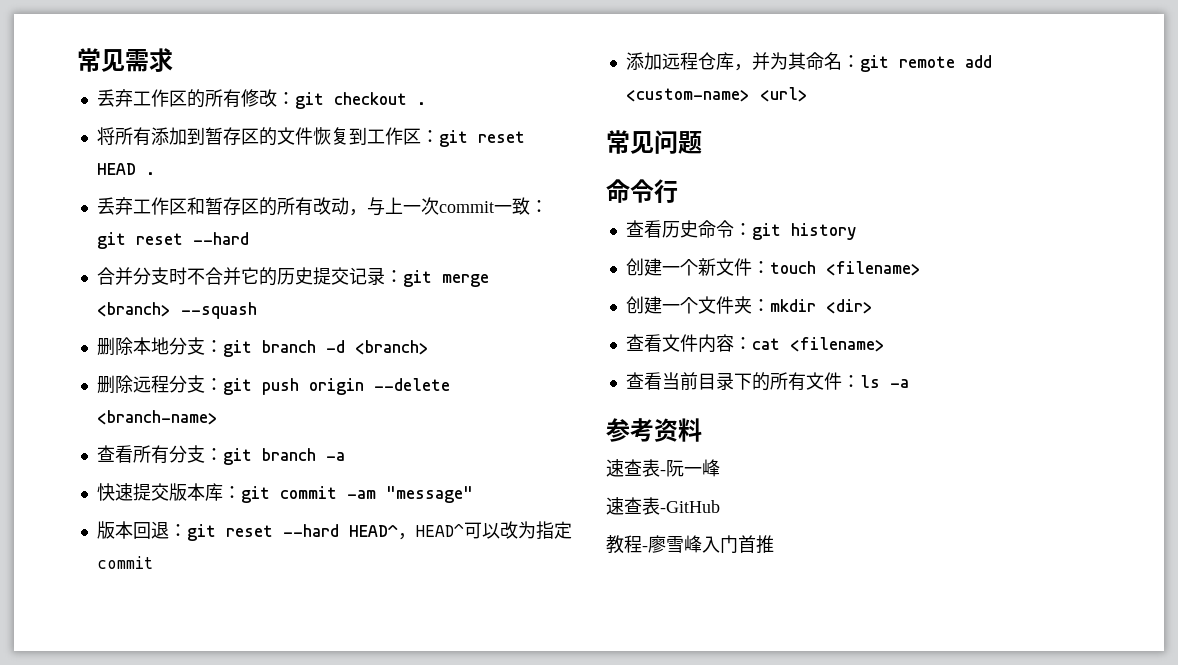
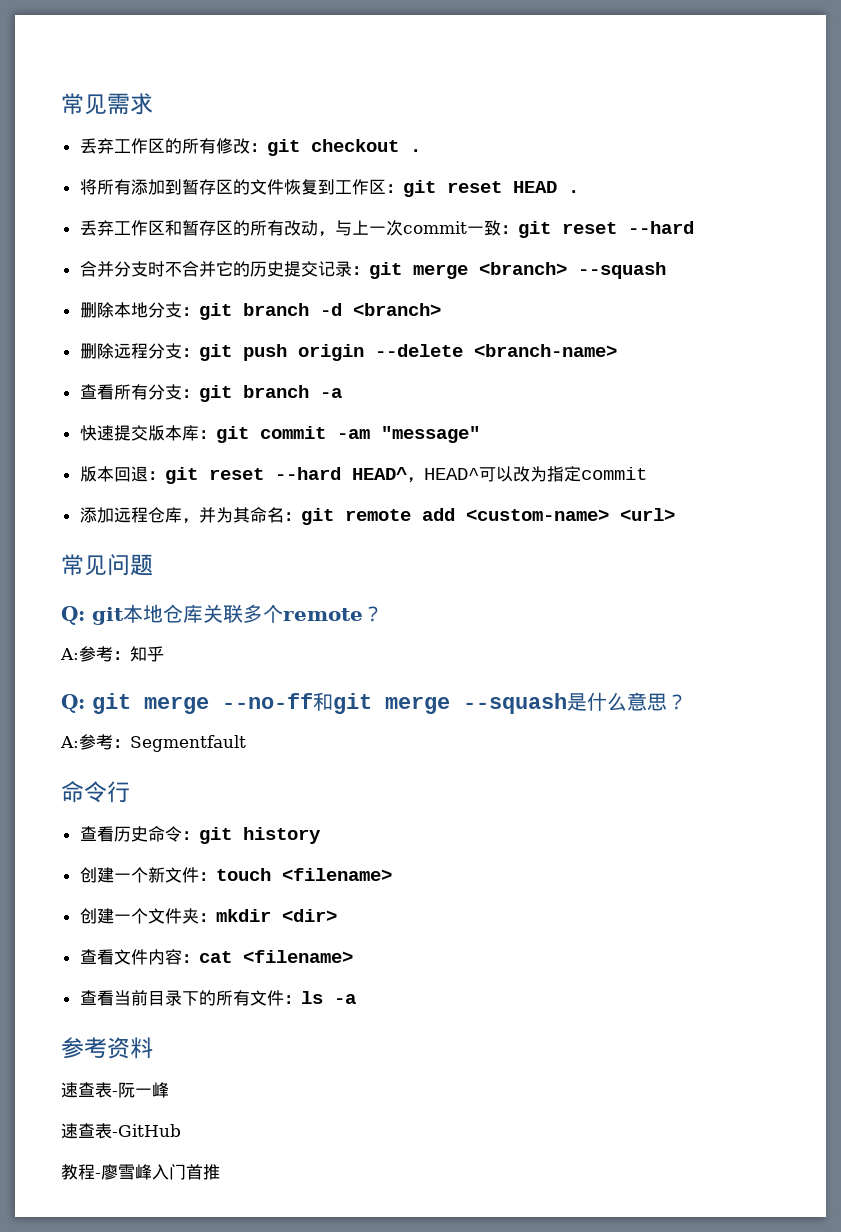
(702, 142) none -> [61,604,383,625] [60,646,164,662] [61,692,687,714] [60,734,246,752] // Q: git本地仓库关联多个remote？ // A:参考：知乎 // Q: git merge --no-ff和git merge --squash是什么意思？ // A:参考：Segmentfault

